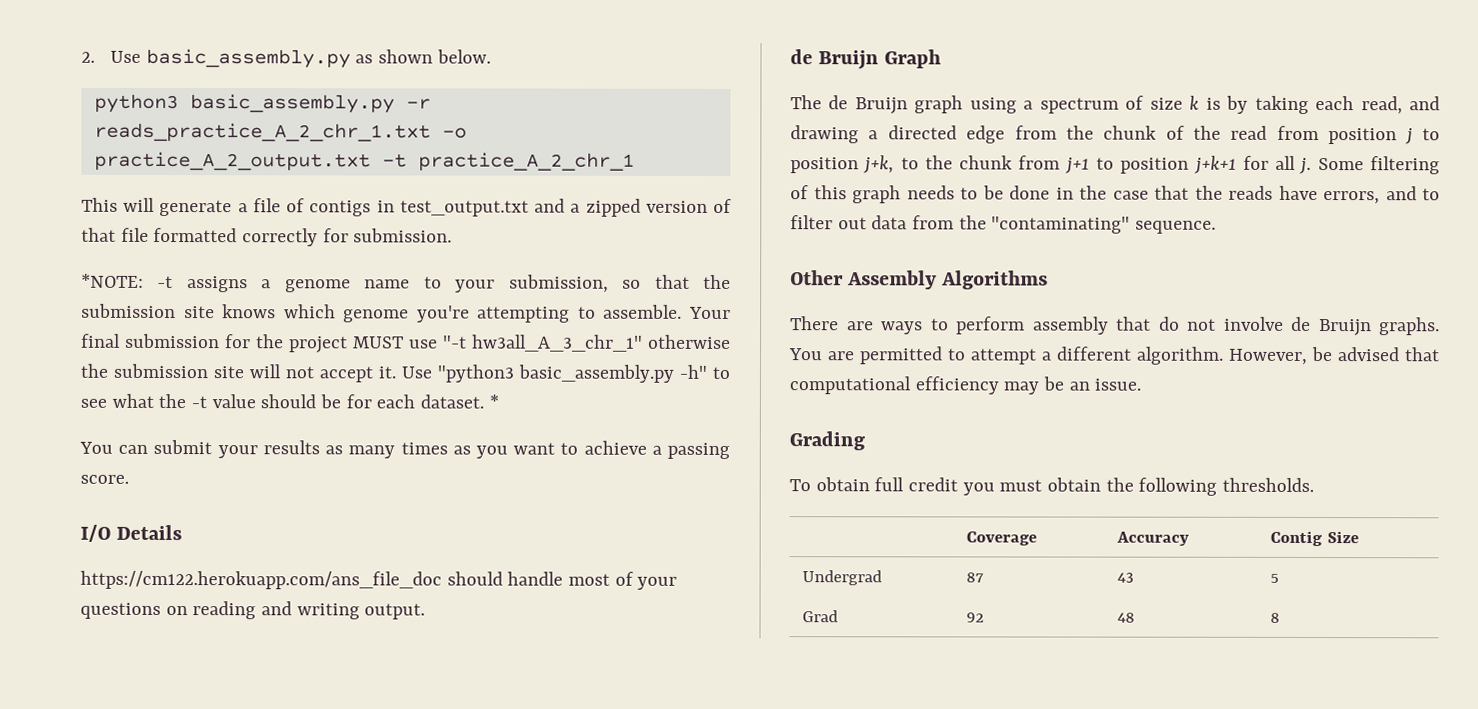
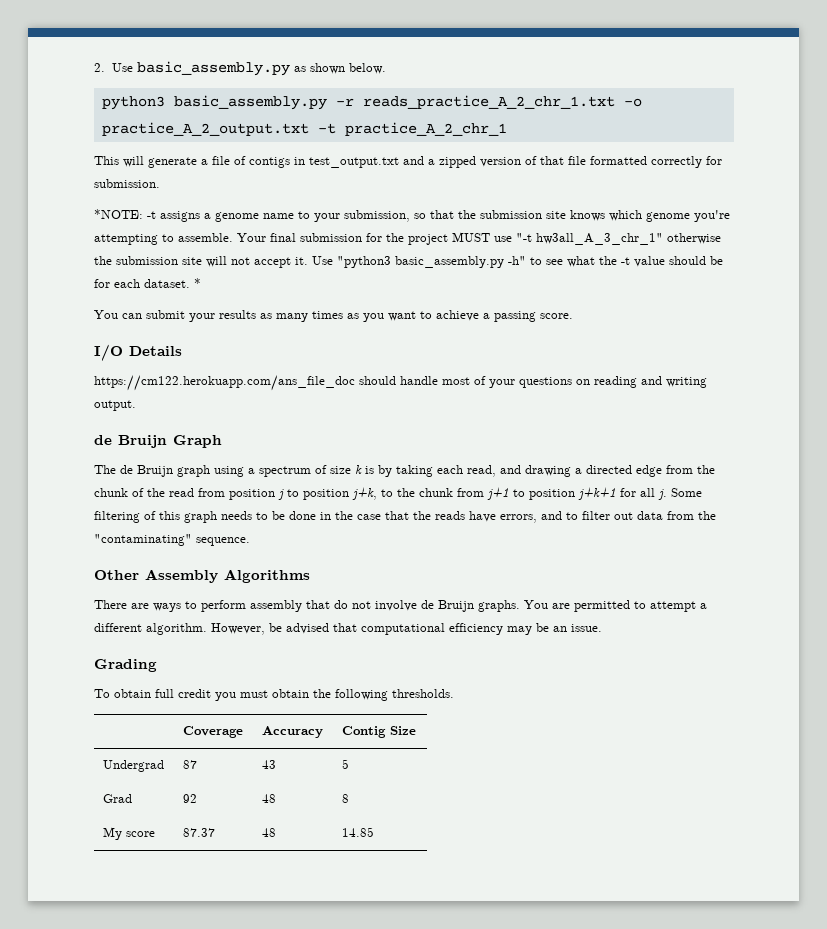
(1281, 617) none -> [103,827,156,840] [183,828,216,837] [262,828,277,837] [342,827,375,837] // My score | 87.37 | 48 | 14.85

